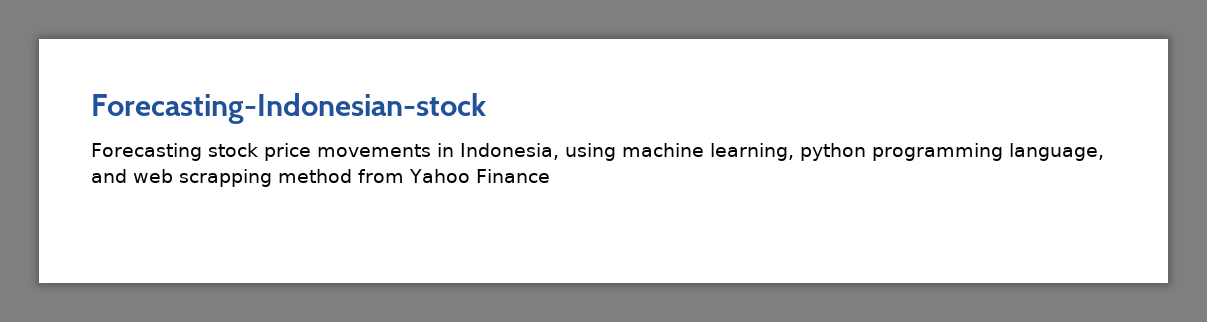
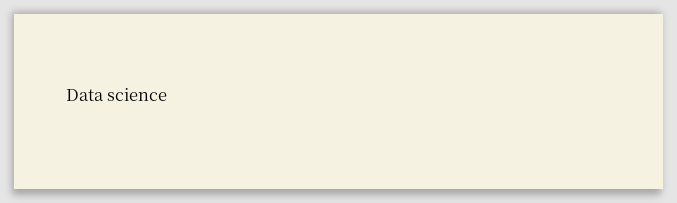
[91,93,486,124] [91,143,1104,161] [91,169,550,187] Forecasting-Indonesian-stock // Forecasting stock price movements in Indonesia, using machine learning, python programming language, and web scrapping method from Yahoo Finance -> [66,88,168,101] Data science

